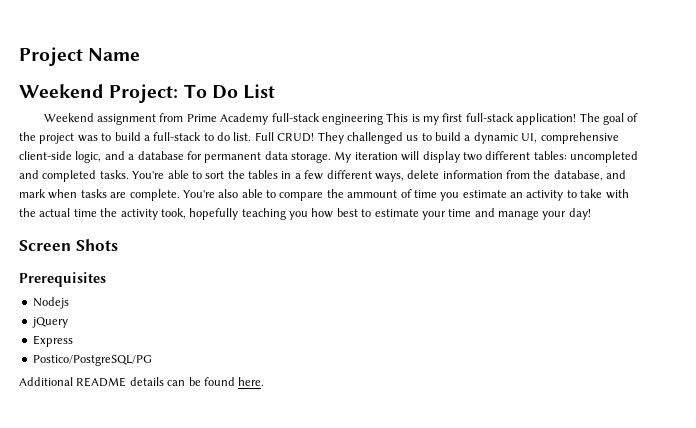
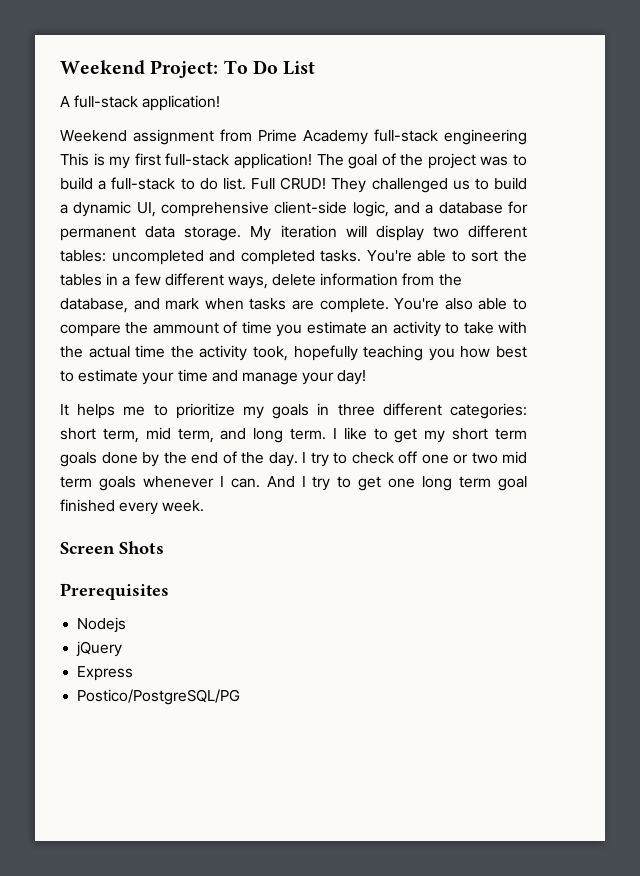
[19,47,141,66] Project Name // -> (60, 67) none
(276, 91) none -> [60,95,221,111] // A full-stack application!
(591, 214) none -> [60,403,527,419] [60,427,528,443] [60,451,527,467] [60,476,527,491] [60,499,205,515] // It helps me to prioritize my goals in three different categories: short term, mid term, and long term. I like to get my short term goals done by the end of the day. I try to check off one or two mid term goals whenever I can. And I try to get one long term goal finished every week.
[19,377,265,387] // Additional README details can be found here. -> (241, 697) none

